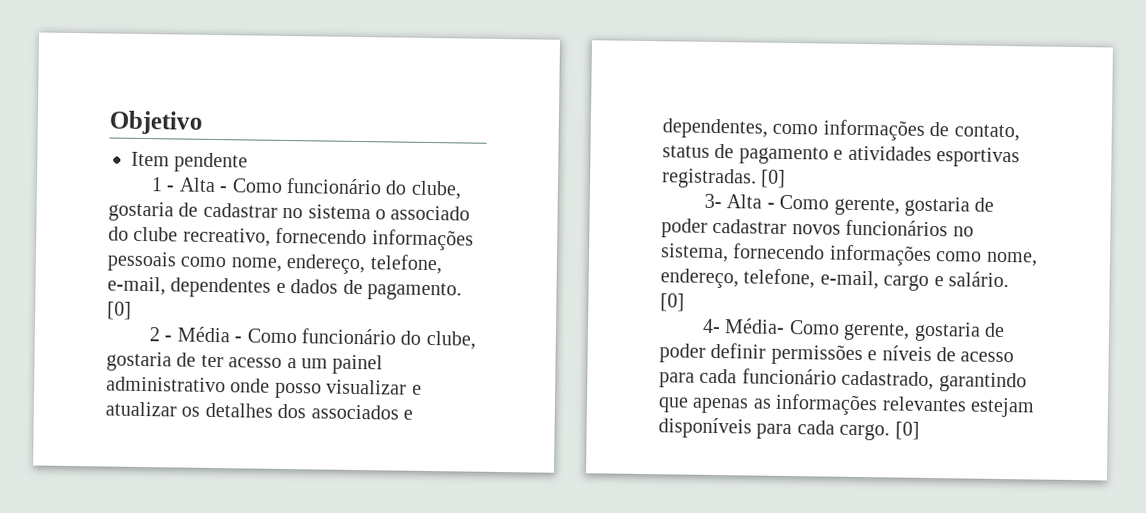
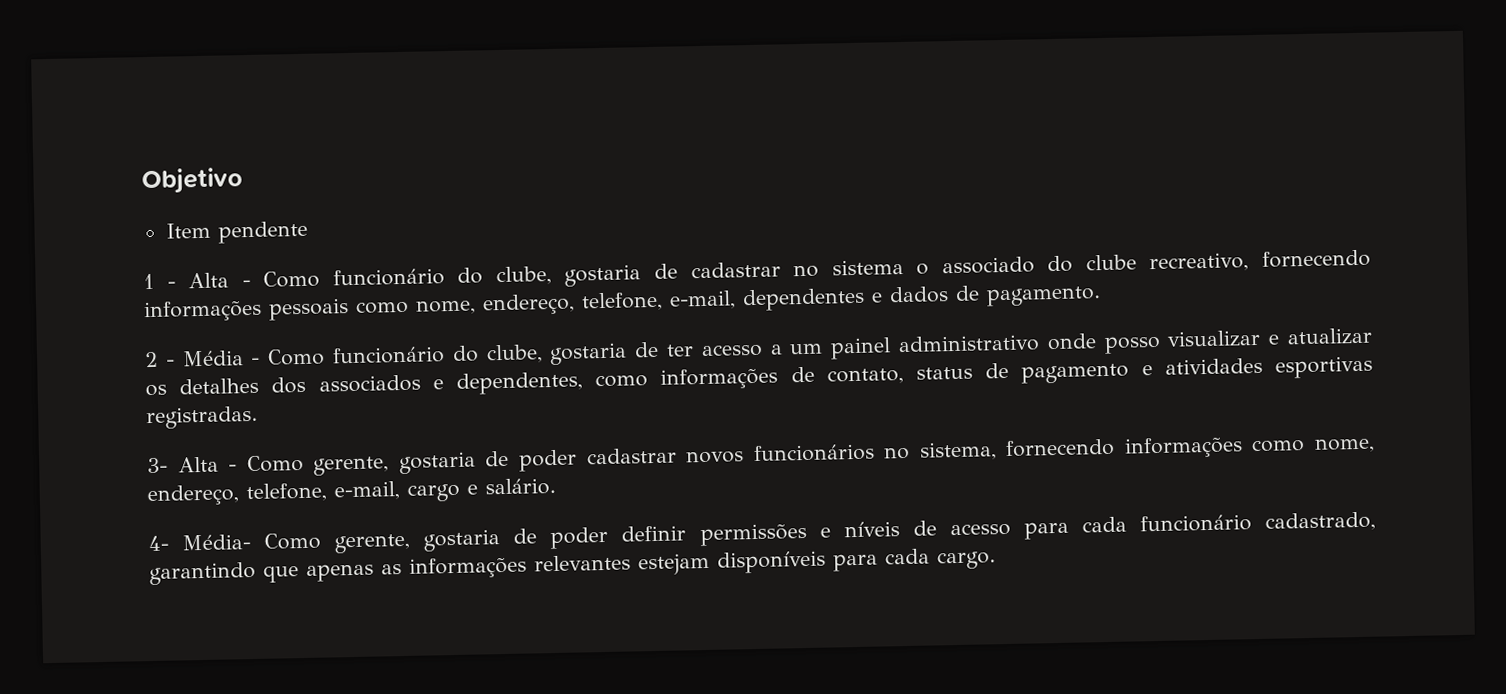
[107,301,132,320] [0] -> (1101, 296) none
[760,169,787,188] [0] -> (258, 417) none
[660,293,685,312] [0] -> (556, 486) none
[894,421,920,440] [0] -> (996, 560) none

